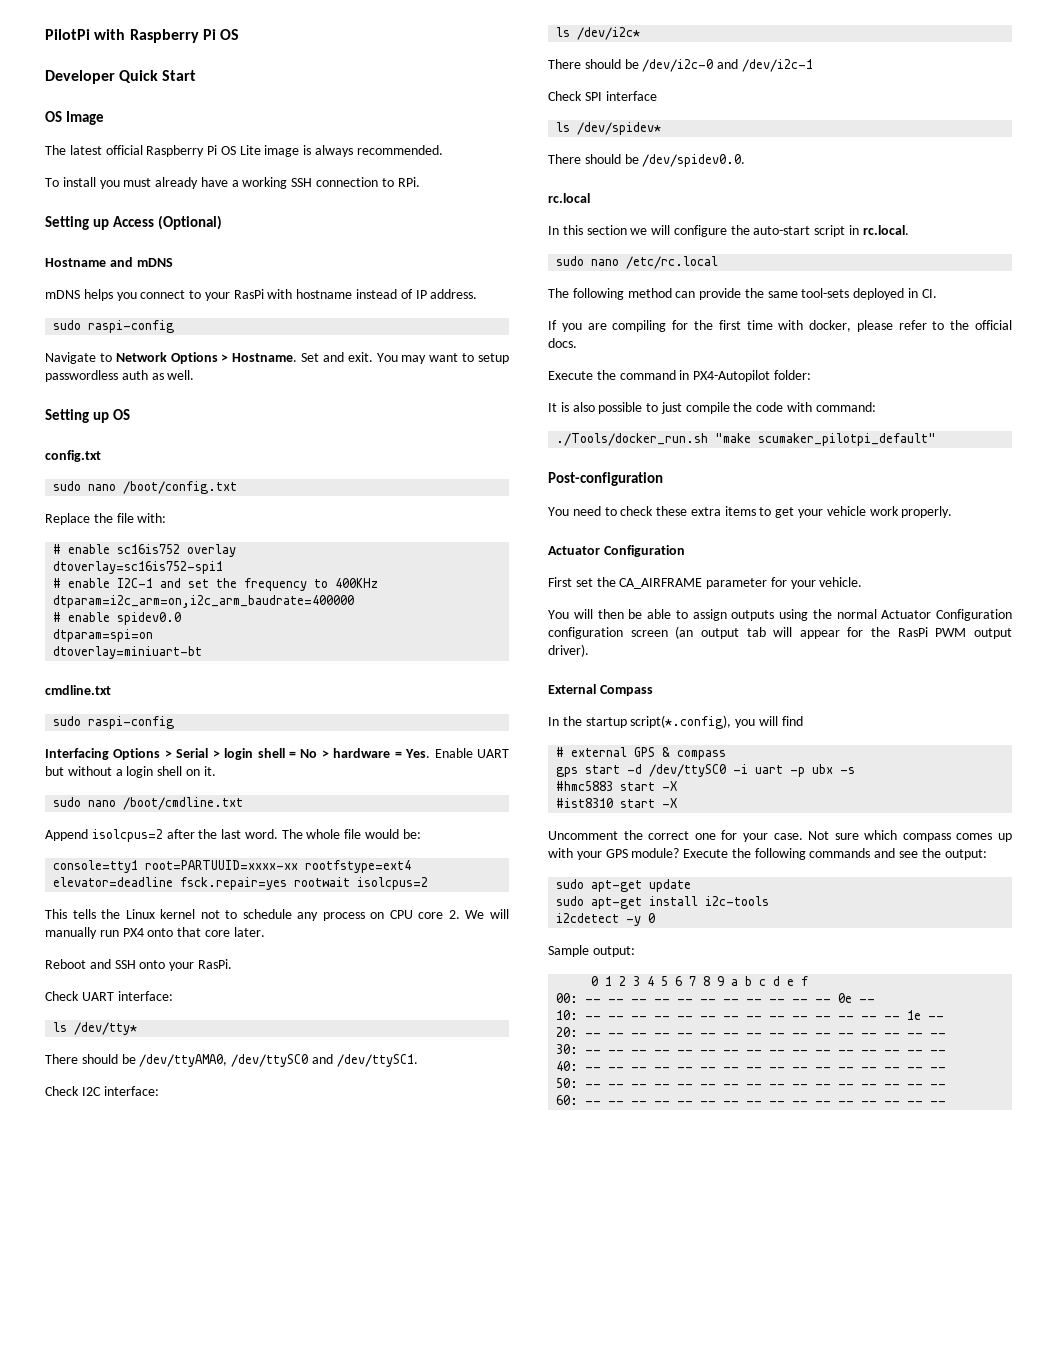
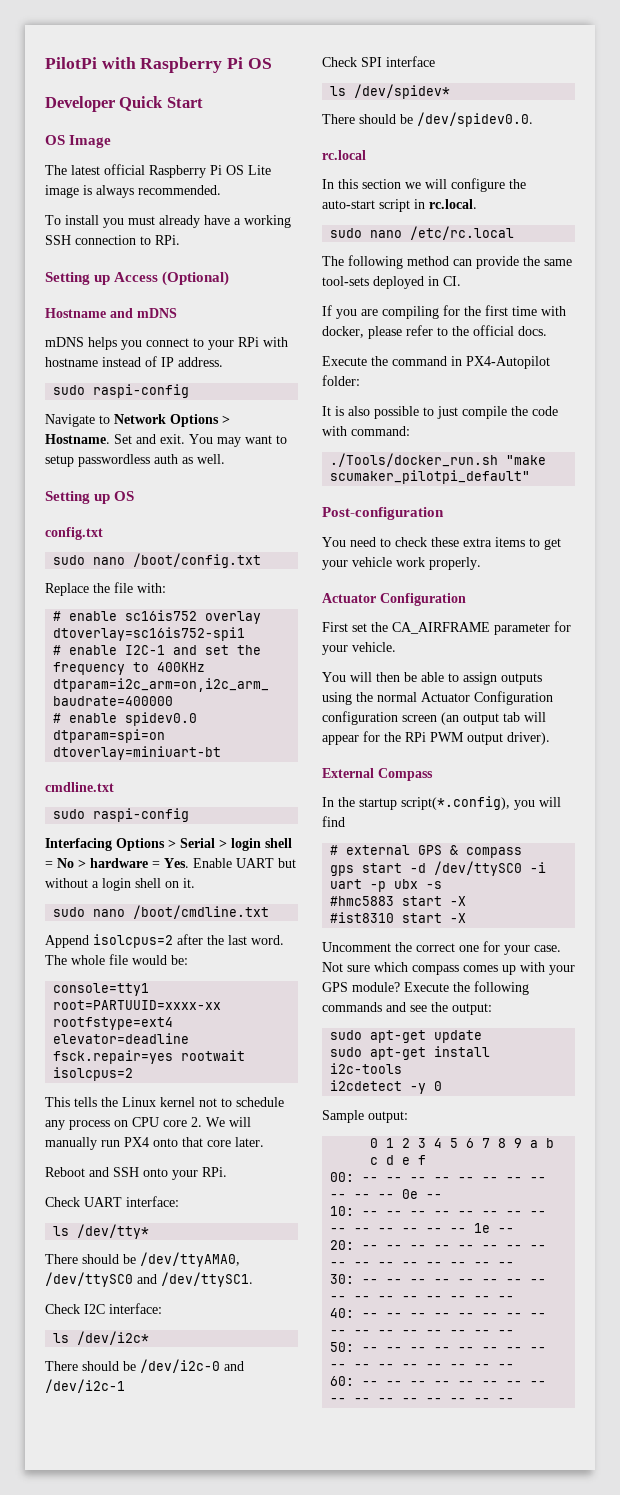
[233,289,264,299] RasPi -> [238,337,259,347] RPi
[197,959,232,969] RasPi. -> [202,1167,227,1177] RPi.
[897,627,928,637] RasPi -> [405,732,426,742] RPi

